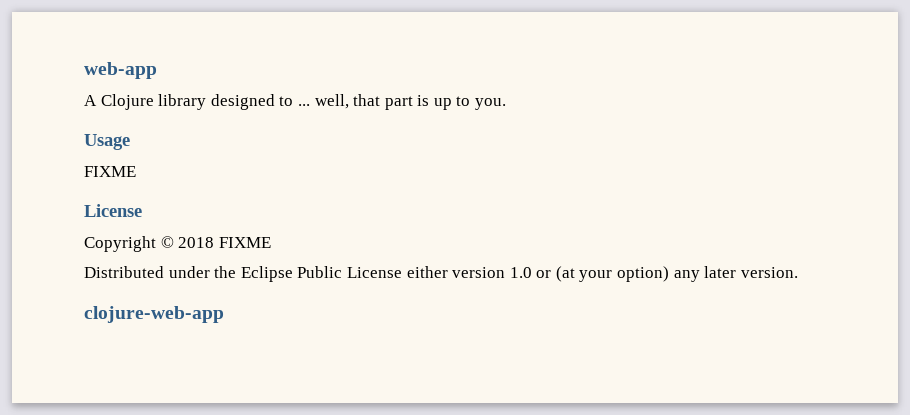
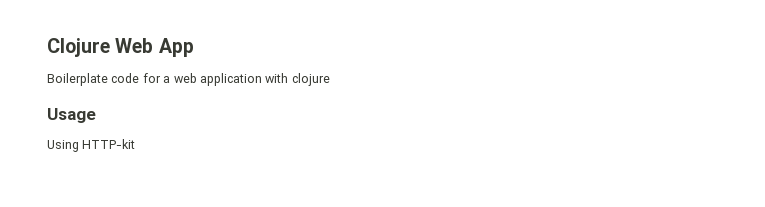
[84,62,157,79] [84,94,507,110] [84,134,130,150] [84,166,136,177] [84,204,142,217] [84,236,271,252] [84,266,798,282] [84,306,224,323] web-app // A Clojure library designed to ... well, that part is up to you. // Usage // FIXME // License // Copyright © 2018 FIXME // Distributed under the Eclipse Public License either version 1.0 or (at your option) any later version. // clojure-web-app -> [47,38,194,57] [47,73,330,86] [47,108,96,123] [47,139,136,152] Clojure Web App // Boilerplate code for a web application with clojure // Usage // Using HTTP-kit

